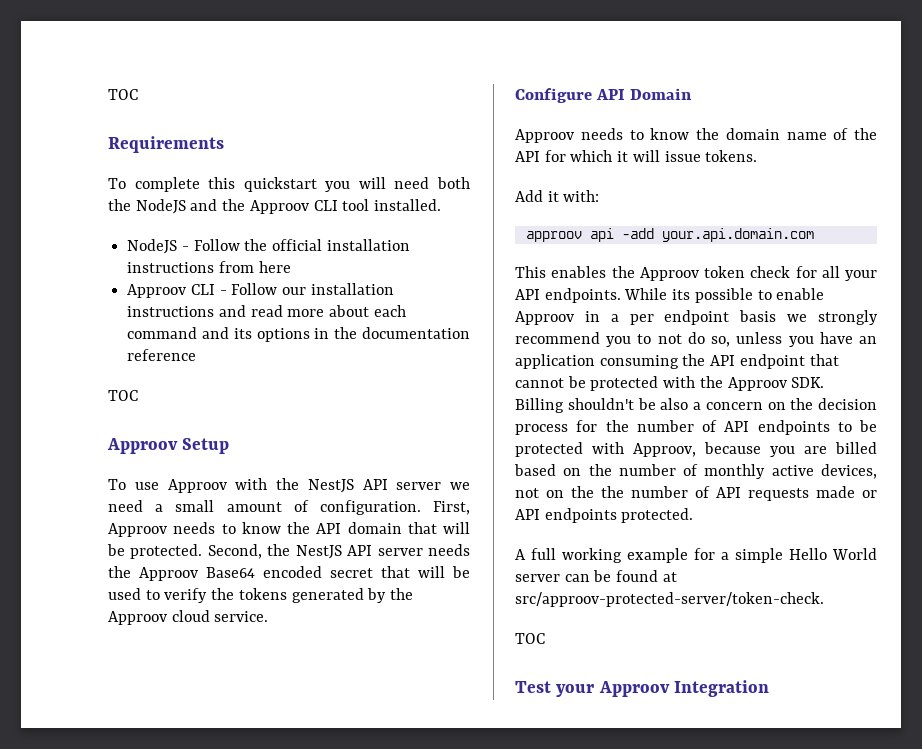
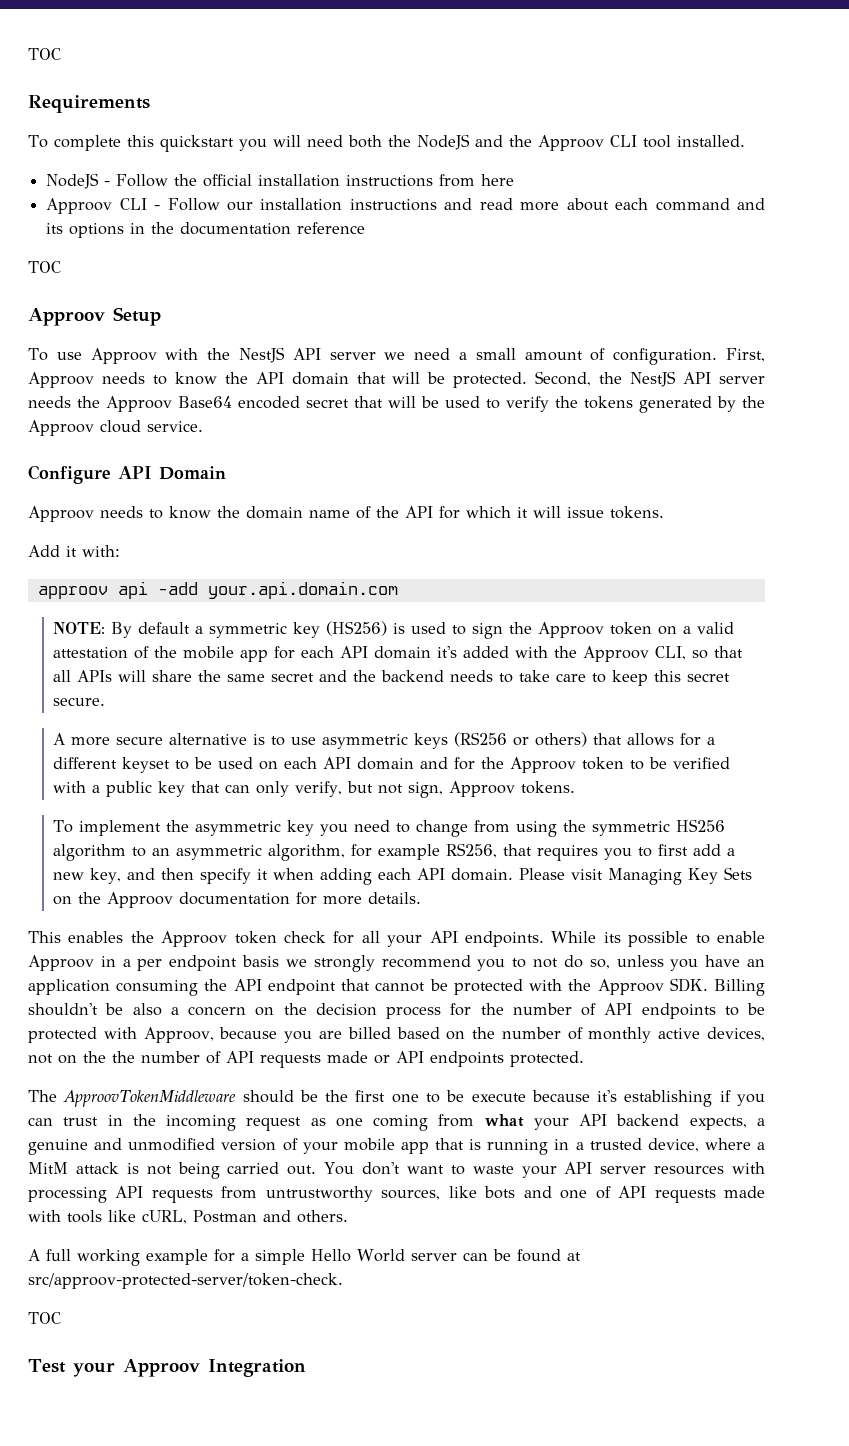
(814, 235) none -> [53,621,735,639] [53,646,744,662] [53,670,731,686] [53,697,106,706] [53,732,716,749] [53,757,731,773] [53,781,576,798] [53,819,726,837] [53,843,736,861] [53,867,753,885] [53,892,422,908] // NOTE: By default a symmetric key (HS256) is used to sign the Approov token on a valid attestation of the mobile app for each API domain it's added with the Approov CLI, so that all APIs will share the same secret and the backend needs to take care to keep this secret secure. // A more secure alternative is to use asymmetric keys (RS256 or others) that allows for a different keyset to be used on each API domain and for the Approov token to be verified with a public key that can only verify, but not sign, Approov tokens. // To implement the asymmetric key you need to change from using the symmetric HS256 algorithm to an asymmetric algorithm, for example RS256, that requires you to first add a new key, and then specify it when adding each API domain. Please visit Managing Key Sets on the Approov documentation for more details.
(694, 515) none -> [28,1090,765,1107] [28,1114,765,1131] [28,1138,765,1155] [28,1162,765,1179] [28,1186,765,1203] [28,1210,348,1224] // The ApproovTokenMiddleware should be the first one to be execute because it's establishing if you can trust in the incoming request as one coming from what your API backend expects, a genuine and unmodified version of your mobile app that is running in a trusted device, where a MitM attack is not being carried out. You don't want to waste your API server resources with processing API requests from untrustworthy sources, like bots and one of API requests made with tools like cURL, Postman and others.

